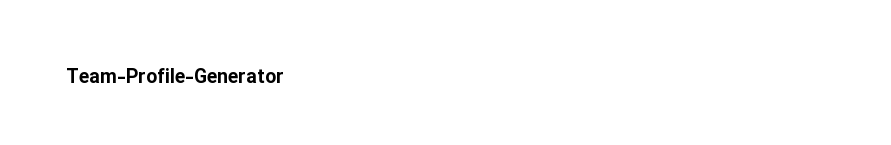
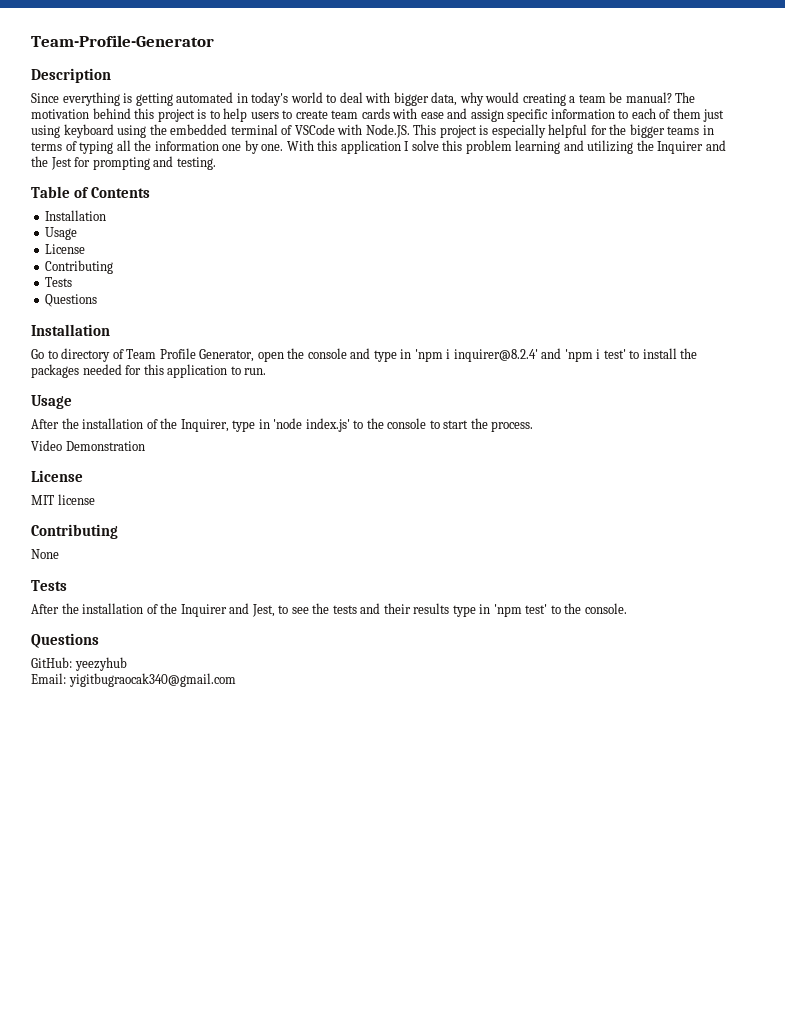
(284, 75) none -> [31,68,111,83] [31,92,696,106] [31,108,725,122] [31,124,714,138] [31,140,726,154] [31,156,216,170] [31,186,151,198] [45,210,107,221] [45,227,78,240] [45,244,86,254] [45,260,114,274] [45,277,73,287] [45,294,98,307] [31,324,110,336] [31,348,698,362] [31,364,267,378] [31,395,72,409] [31,418,534,432] [31,440,145,451] [31,470,83,482] [31,494,95,505] [31,524,118,539] [31,549,59,559] [31,580,67,591] [31,603,627,617] [31,633,99,648] [31,657,127,671] [31,673,236,687] // Description // Since everything is getting automated in today's world to deal with bigger data, why would creating a team be manual? The motivation behind this project is to help users to create team cards with ease and assign specific information to each of them just using keyboard using the embedded terminal of VSCode with Node.JS. This project is especially helpful for the bigger teams in terms of typing all the information one by one. With this application I solve this problem learning and utilizing the Inquirer and the Jest for prompting and testing. // Table of Contents // Installation // Usage // License // Contributing // Tests // Questions // Installation // Go to directory of Team Profile Generator, open the console and type in 'npm i inquirer@8.2.4' and 'npm i test' to install the packages needed for this application to run. // Usage // After the installation of the Inquirer, type in 'node index.js' to the console to start the process. // Video Demonstration // License // MIT license // Contributing // None // Tests // After the installation of the Inquirer and Jest, to see the tests and their results type in 'npm test' to the console. // Questions // GitHub: yeezyhub // Email: yigitbugraocak340@gmail.com

